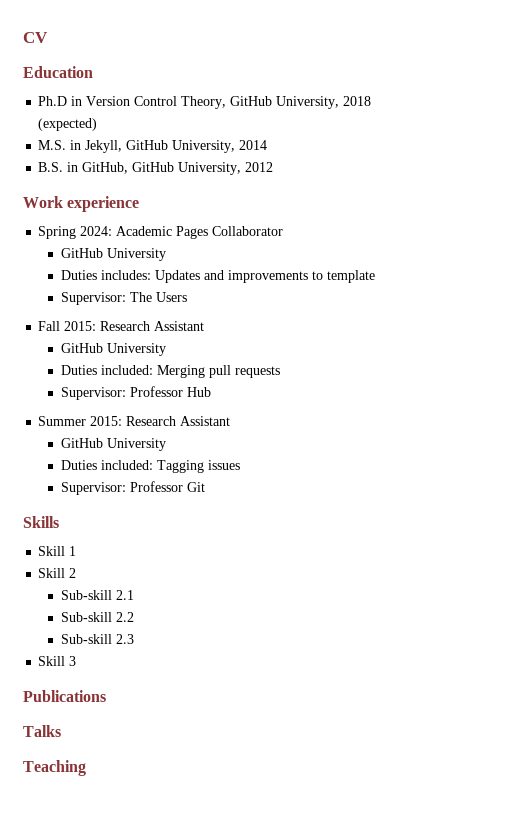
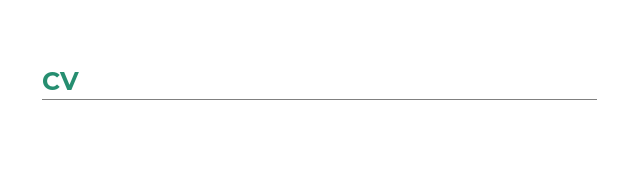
[23,66,93,78] [38,96,372,109] [38,118,98,131] [38,140,268,153] [38,162,274,175] [23,196,140,212] [38,226,284,239] [60,248,166,261] [60,270,375,283] [60,292,187,305] [38,321,205,331] [60,343,166,356] [60,365,280,378] [60,386,211,400] [38,416,231,426] [60,438,166,451] [60,460,240,473] [60,481,205,495] [23,516,59,528] [38,546,77,556] [38,568,77,578] [60,590,134,600] [60,612,134,622] [60,634,134,644] [38,656,77,666] [23,690,106,702] [23,725,61,737] [23,760,86,776] // Education // Ph.D in Version Control Theory, GitHub University, 2018 (expected) // M.S. in Jekyll, GitHub University, 2014 // B.S. in GitHub, GitHub University, 2012 // Work experience // Spring 2024: Academic Pages Collaborator // GitHub University // Duties includes: Updates and improvements to template // Supervisor: The Users // Fall 2015: Research Assistant // GitHub University // Duties included: Merging pull requests // Supervisor: Professor Hub // Summer 2015: Research Assistant // GitHub University // Duties included: Tagging issues // Supervisor: Professor Git // Skills // Skill 1 // Skill 2 // Sub-skill 2.1 // Sub-skill 2.2 // Sub-skill 2.3 // Skill 3 // Publications // Talks // Teaching -> (79, 81) none

